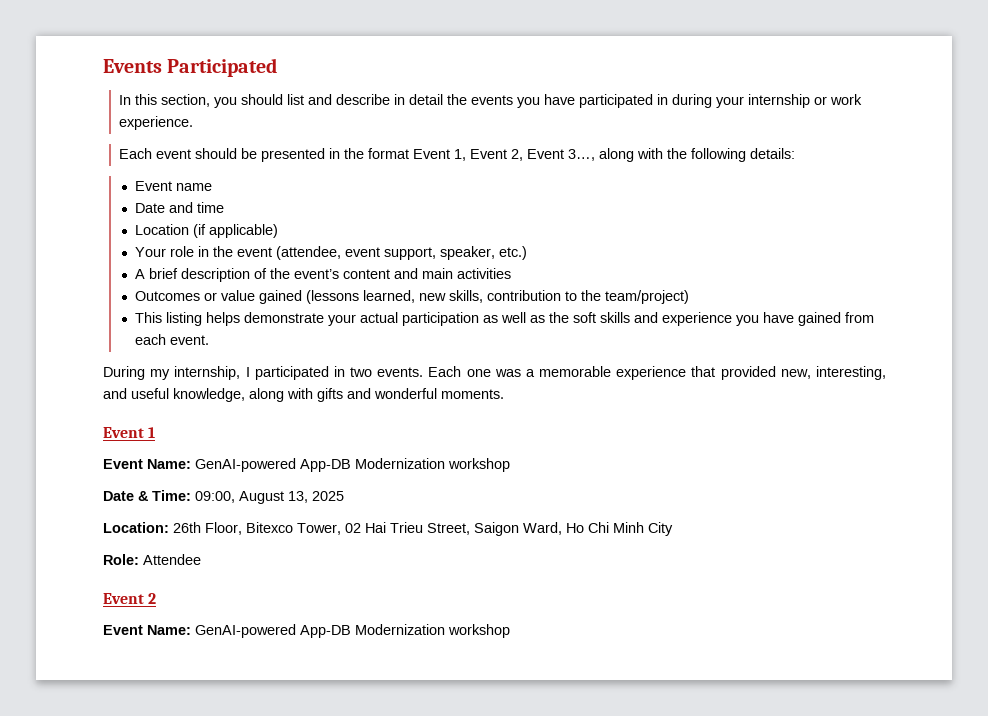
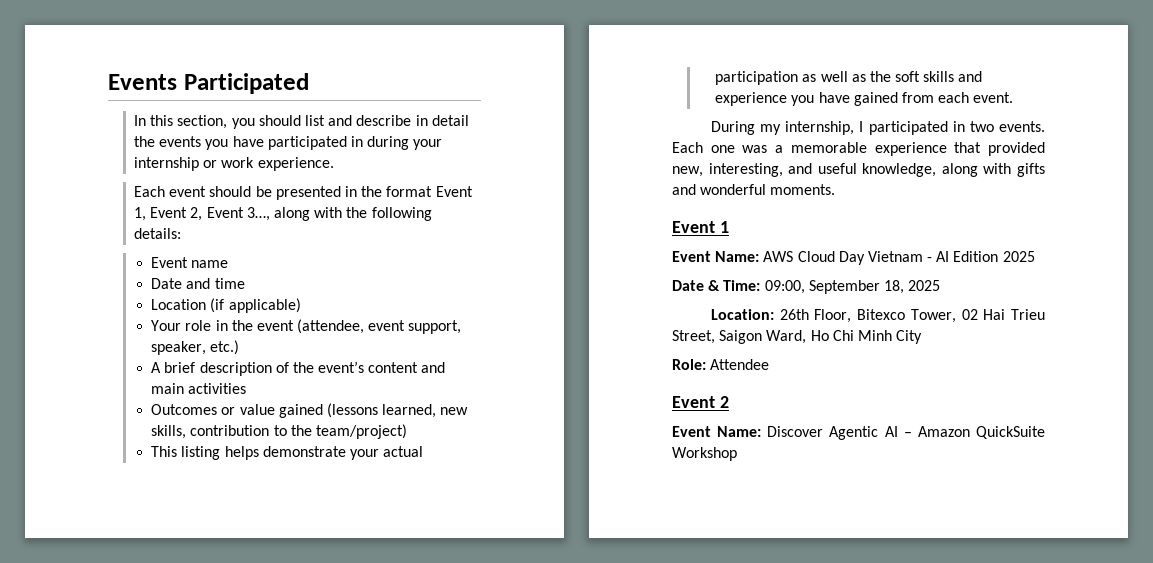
[195,458,510,472] GenAI-powered App-DB Modernization workshop -> [763,251,1035,265] AWS Cloud Day Vietnam - AI Edition 2025
[239,491,308,504] August 13, -> [808,280,904,294] September 18,
[195,624,510,638] GenAI-powered App-DB Modernization workshop -> [767,426,1045,440] [672,447,737,461] Discover Agentic AI – Amazon QuickSuite Workshop

